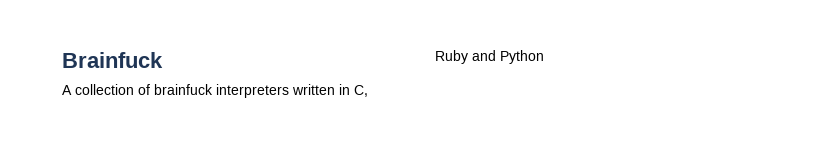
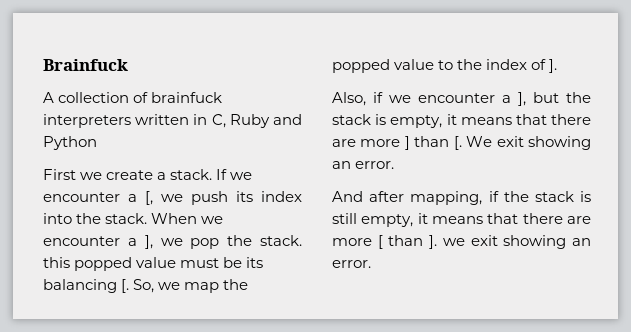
(544, 57) none -> [43,169,253,180] [43,191,302,205] [43,213,224,224] [43,235,302,249] [43,257,264,271] [43,279,249,293] [332,59,558,73] [332,92,591,106] [332,114,591,128] [332,136,591,150] [332,161,395,169] [332,191,591,205] [332,213,591,227] [332,235,591,249] [332,260,371,268] // First we create a stack. If we encounter a [, we push its index into the stack. When we encounter a ], we pop the stack. this popped value must be its balancing [. So, we map the popped value to the index of ]. // Also, if we encounter a ], but the stack is empty, it means that there are more ] than [. We exit showing an error. // And after mapping, if the stack is still empty, it means that there are more [ than ]. we exit showing an error.

